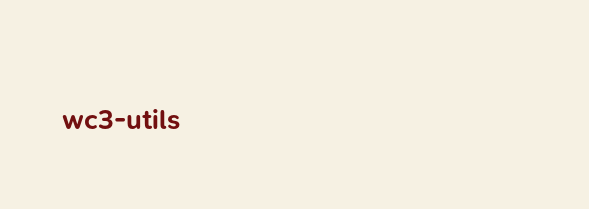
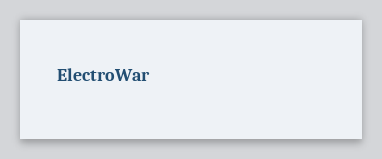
[62,109,180,130] wc3-utils -> [57,68,150,81] ElectroWar

